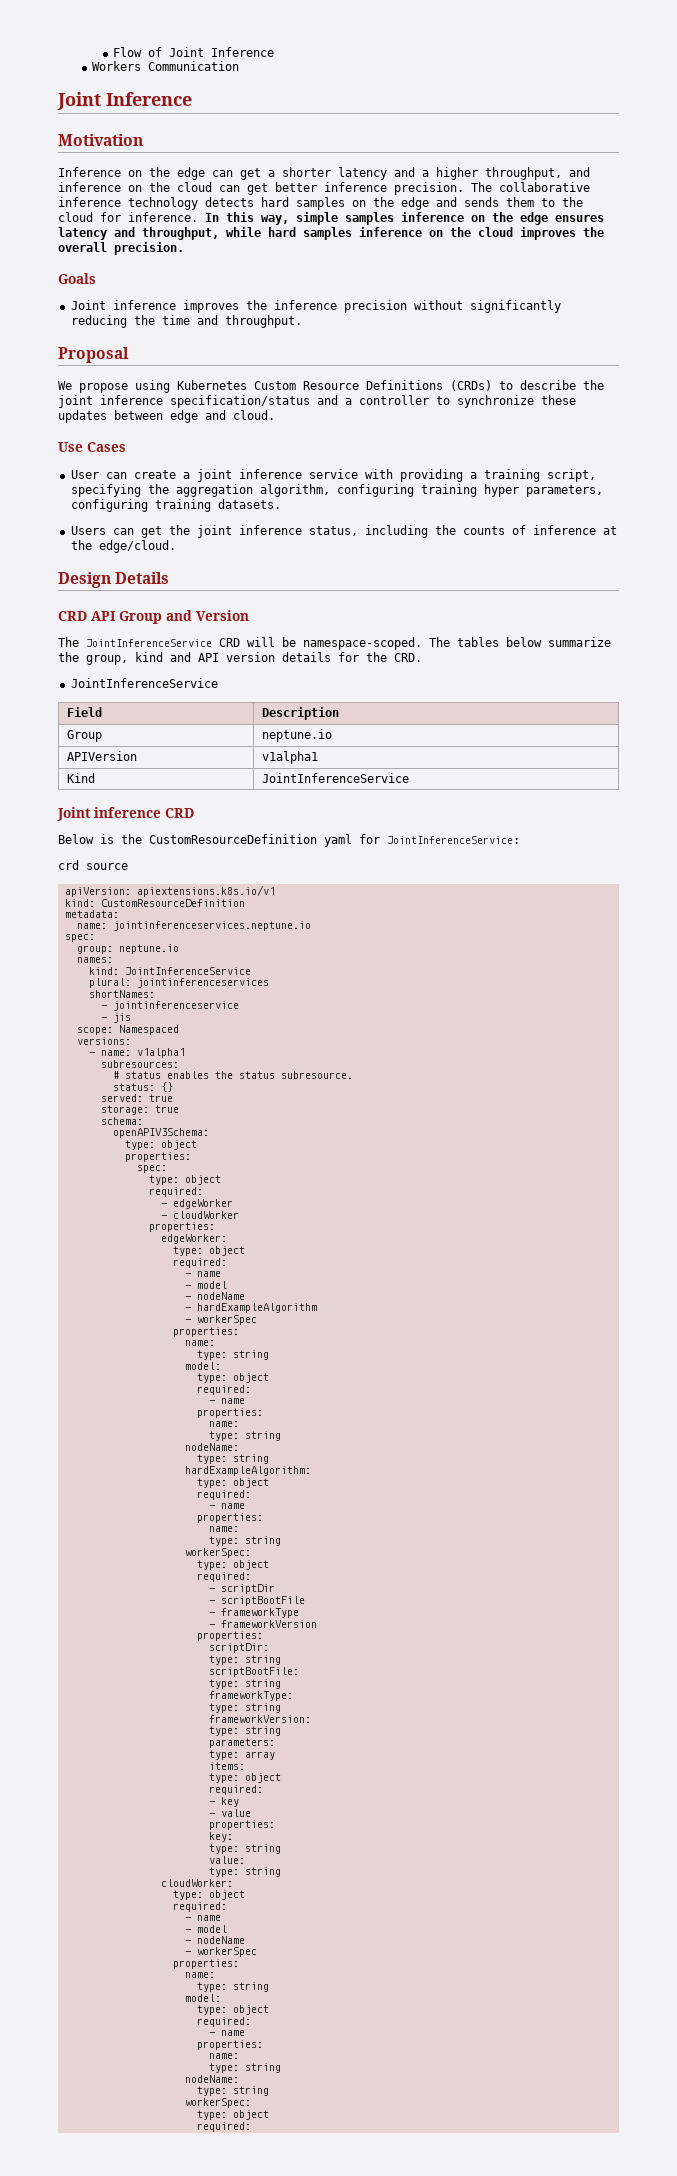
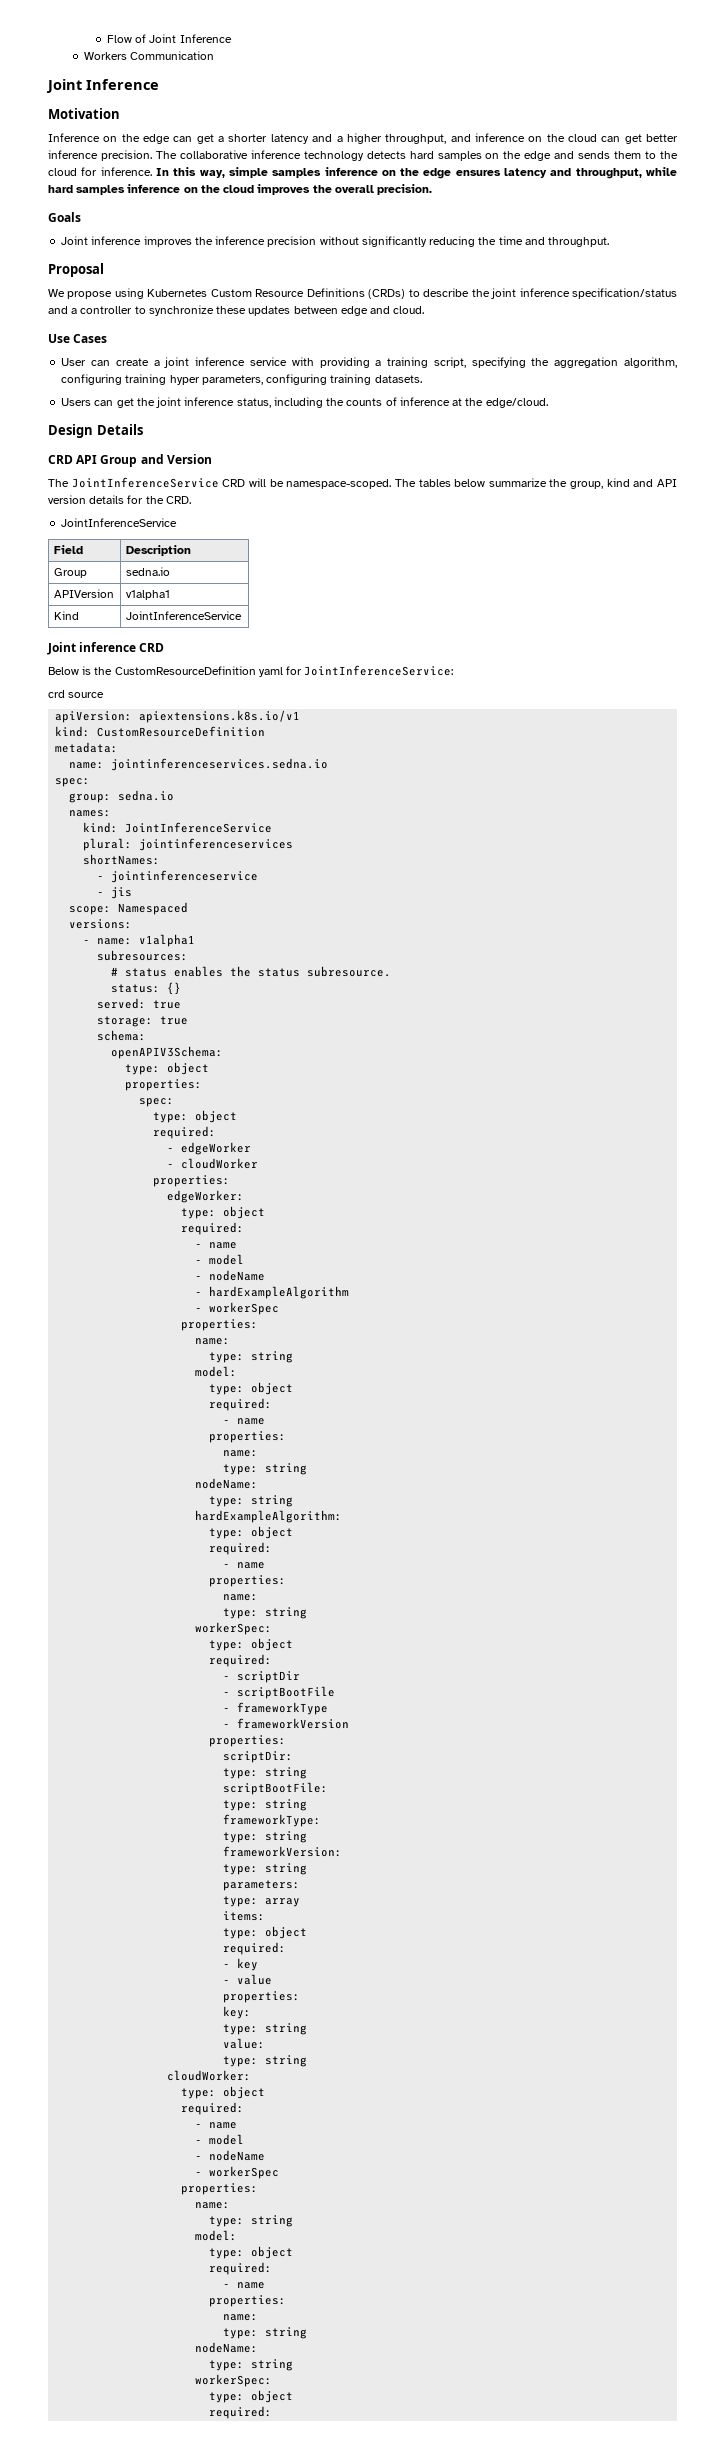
[262,729,333,742] neptune.io -> [125,567,170,576] sedna.io
[112,921,311,931] jointinferenceservices.neptune.io -> [111,758,329,771] jointinferenceservices.sedna.io
[118,944,179,954] neptune.io -> [118,790,175,801] sedna.io

